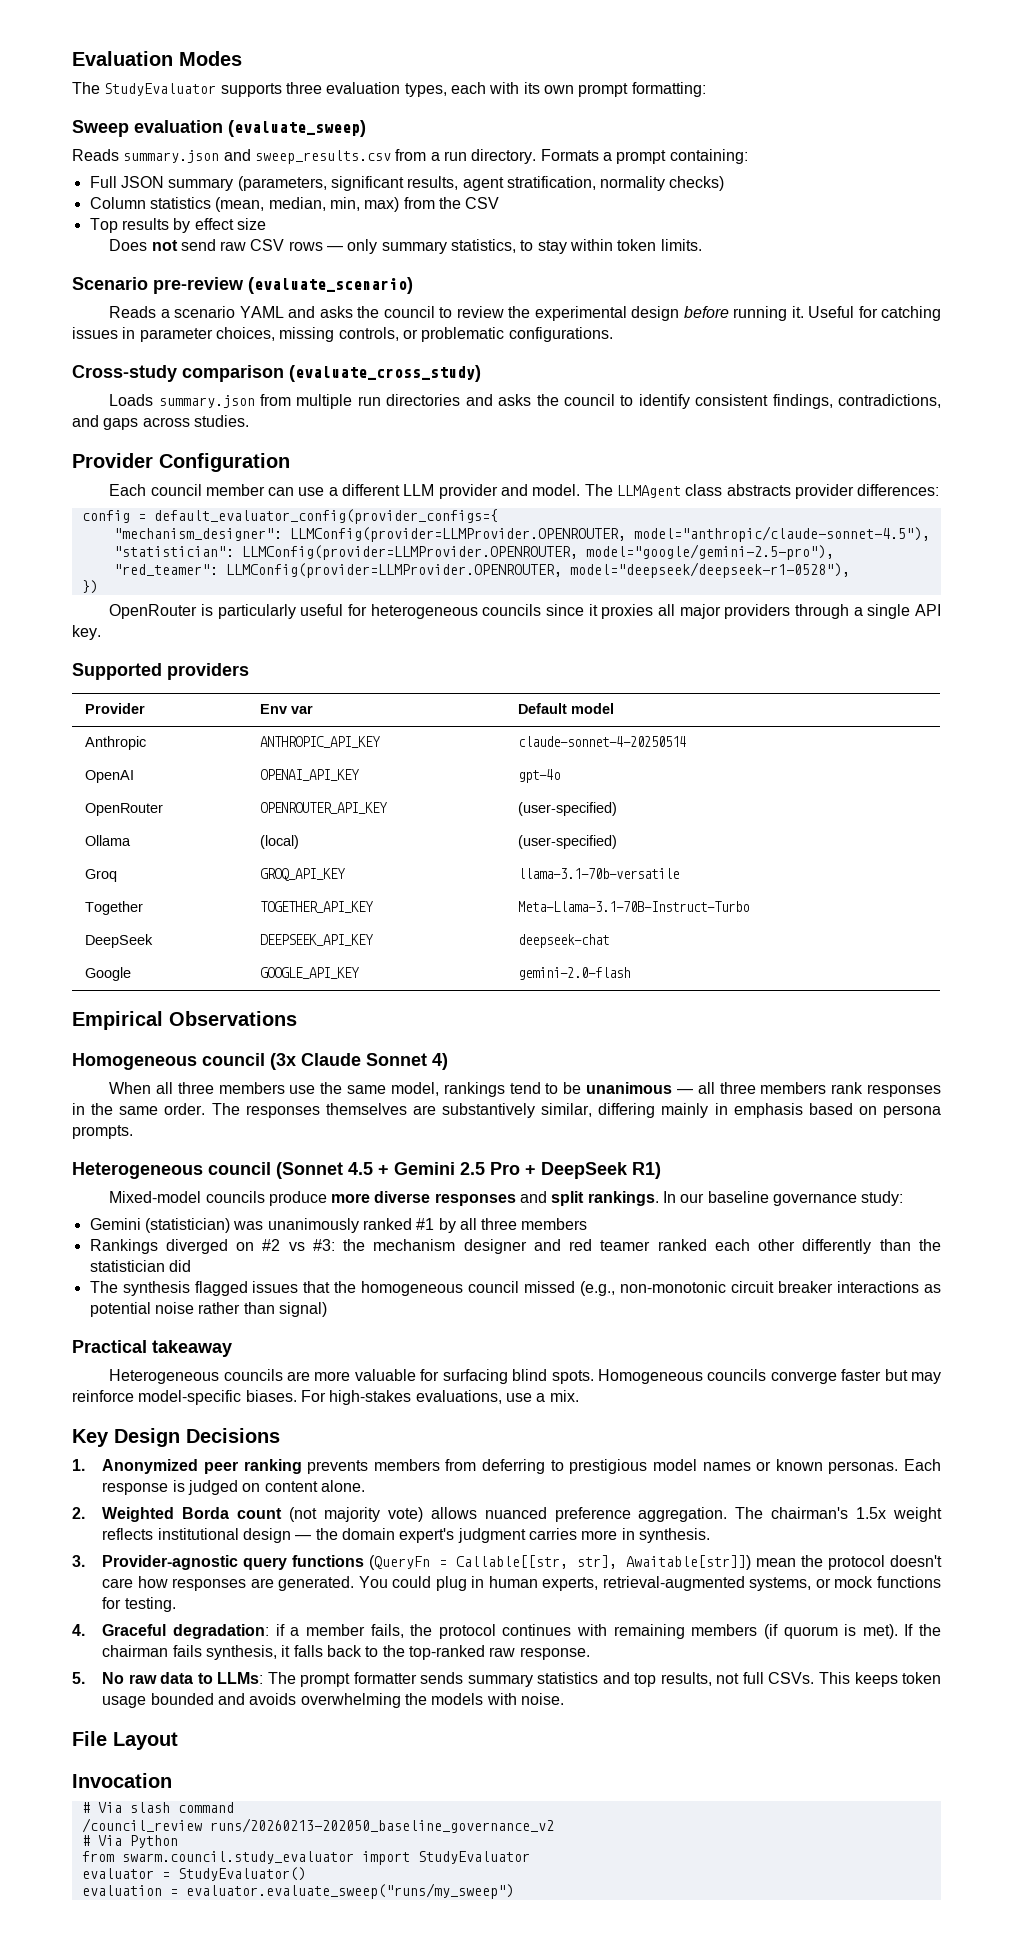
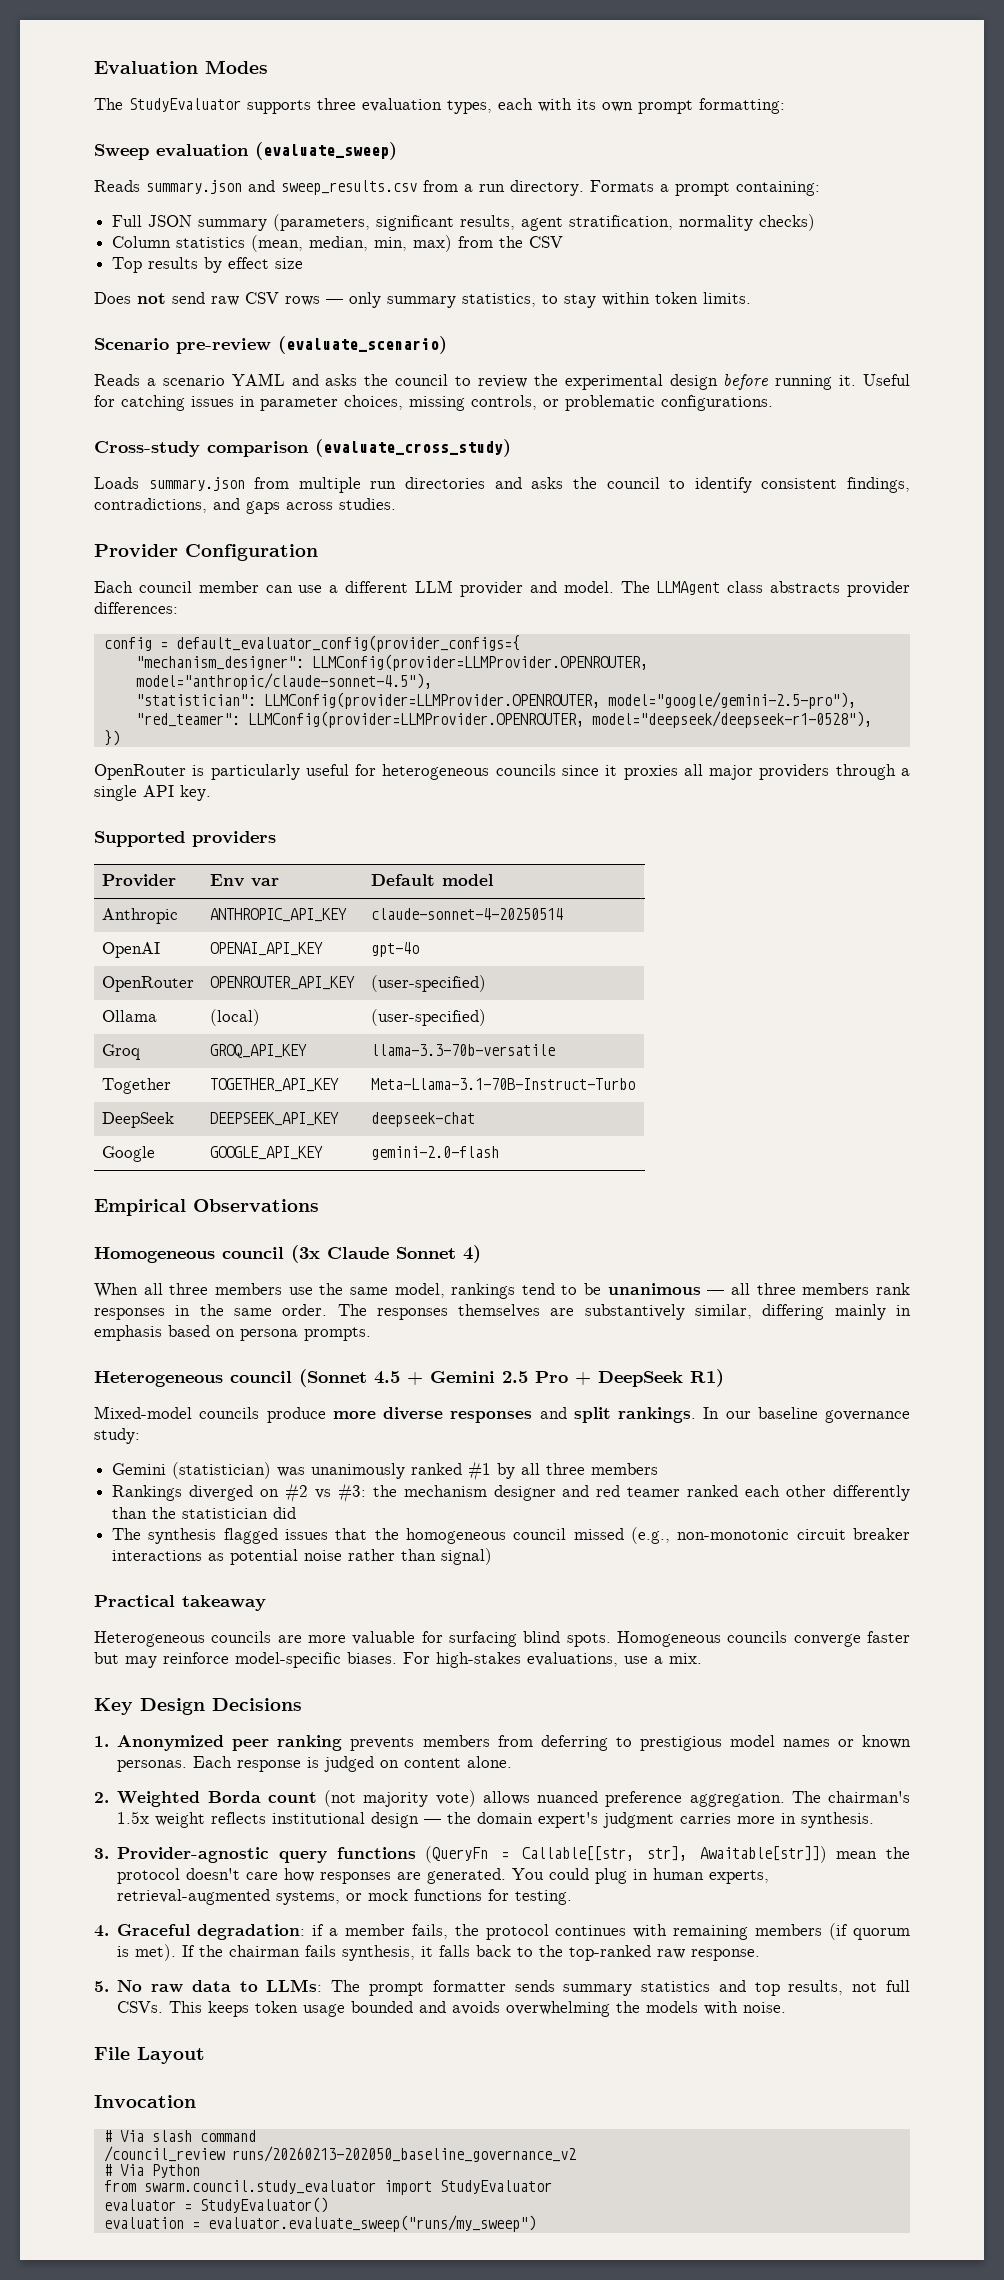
[517,868,679,879] llama-3.1-70b-versatile -> [370,1044,555,1056] llama-3.3-70b-versatile

